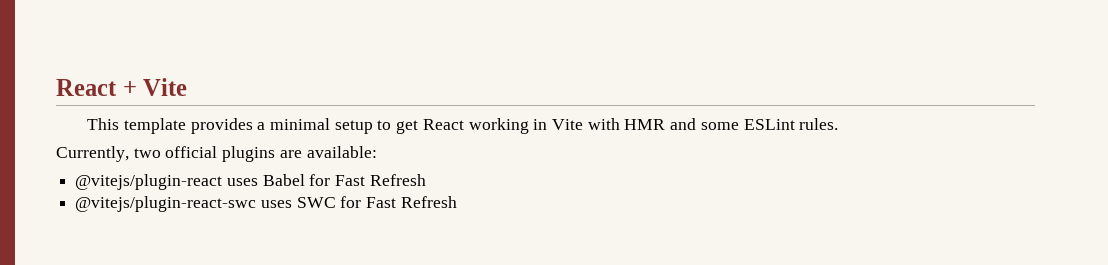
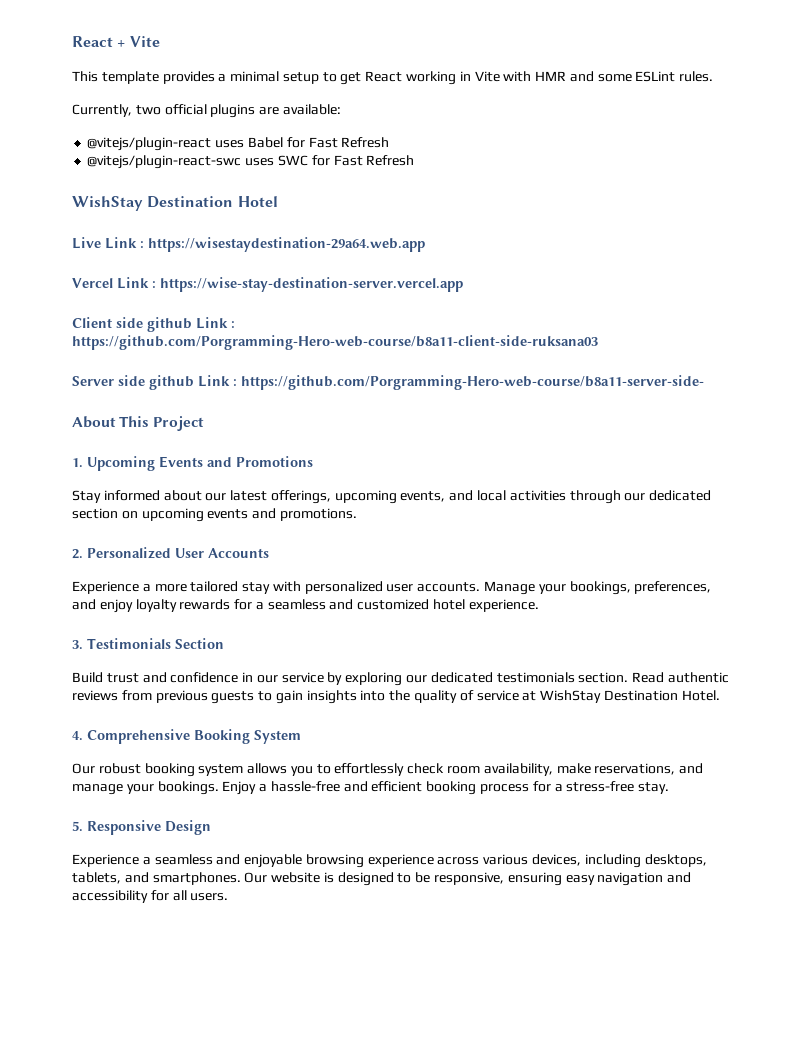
(457, 202) none -> [72,196,278,211] [72,237,425,252] [72,277,463,292] [72,317,235,332] [72,335,598,350] [72,375,704,390] [72,416,205,431] [72,456,313,471] [72,490,712,504] [72,508,357,522] [72,547,269,559] [72,581,712,595] [72,599,539,613] [72,638,224,650] [72,672,729,686] [72,690,720,704] [72,729,301,744] [72,763,704,777] [72,781,670,795] [72,820,211,835] [72,854,707,868] [72,872,692,886] [72,890,229,903] // WishStay Destination Hotel // Live Link : https://wisestaydestination-29a64.web.app // Vercel Link : https://wise-stay-destination-server.vercel.app // Client side github Link : https://github.com/Porgramming-Hero-web-course/b8a11-client-side-ruksana03 // Server side github Link : https://github.com/Porgramming-Hero-web-course/b8a11-server-side- // About This Project // 1. Upcoming Events and Promotions // Stay informed about our latest offerings, upcoming events, and local activities through our dedicated section on upcoming events and promotions. // 2. Personalized User Accounts // Experience a more tailored stay with personalized user accounts. Manage your bookings, preferences, and enjoy loyalty rewards for a seamless and customized hotel experience. // 3. Testimonials Section // Build trust and confidence in our service by exploring our dedicated testimonials section. Read authentic reviews from previous guests to gain insights into the quality of service at WishStay Destination Hotel. // 4. Comprehensive Booking System // Our robust booking system allows you to effortlessly check room availability, make reservations, and manage your bookings. Enjoy a hassle-free and efficient booking process for a stress-free stay. // 5. Responsive Design // Experience a seamless and enjoyable browsing experience across various devices, including desktops, tablets, and smartphones. Our website is designed to be responsive, ensuring easy navigation and accessibility for all users.

